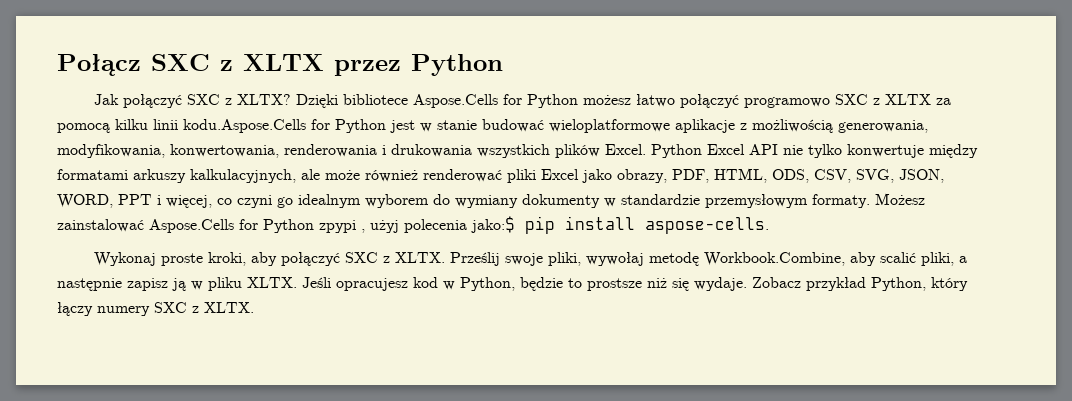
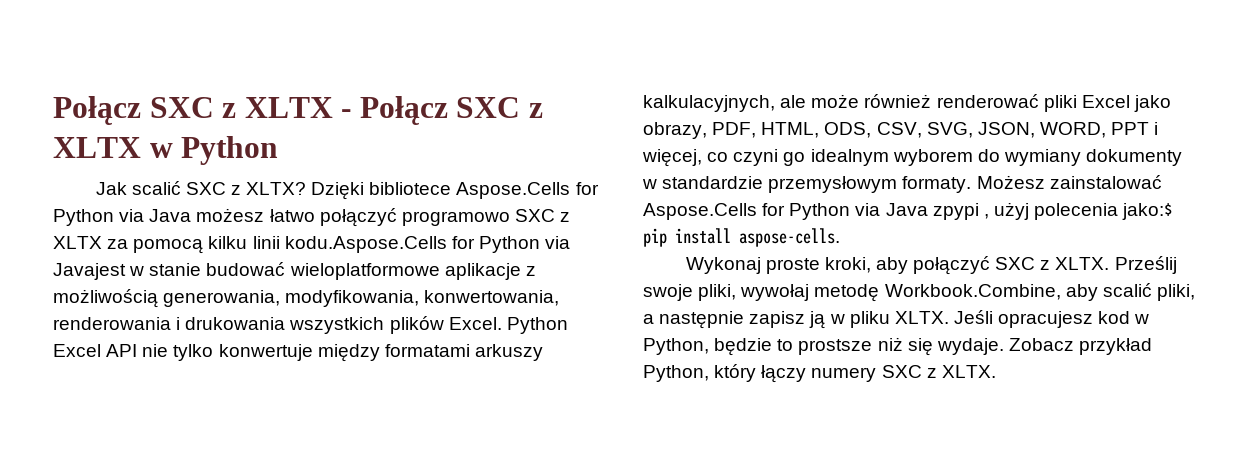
[57,54,401,76] Połącz SXC z XLTX przez -> [53,96,543,125] [53,137,173,158] Połącz SXC z XLTX - Połącz SXC z XLTX w
[122,94,182,108] połączyć -> [131,181,181,195] scalić
(578, 101) none -> [119,209,192,222] via Java
[390,120,415,133] jest -> [545,236,571,249] [53,263,126,280] via Javajest
(314, 226) none -> [855,203,928,216] via Java

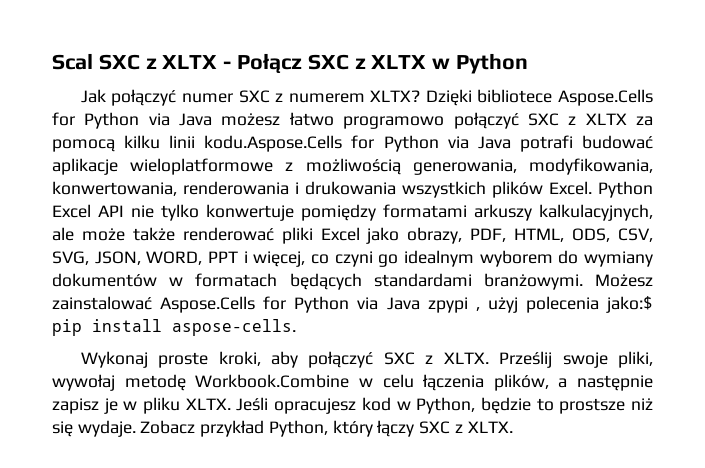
[53,96,141,125] Połącz -> [52,53,93,70] Scal
[131,181,241,195] scalić SXC z -> [111,89,365,106] połączyć numer SXC z numerem
[319,208,510,227] połączyć programowo -> [343,112,519,129] programowo połączyć
[53,262,521,280] Javajest w stanie budować wieloplatformowe aplikacje -> [477,135,653,152] [52,158,274,175] Java potrafi budować aplikacje wieloplatformowe
[317,344,380,362] między -> [301,204,376,221] pomiędzy
[864,94,932,108] również -> [132,227,175,241] także
[1086,149,1183,166] [642,176,972,193] dokumenty w standardzie przemysłowym formaty. -> [52,273,583,290] dokumentów w formatach będących standardami branżowymi.
[884,283,1195,301] Workbook.Combine, aby scalić pliki, -> [195,374,549,391] Workbook.Combine w celu łączenia plików,
[809,311,826,329] ją -> [103,398,118,414] je
[811,367,877,382] numery -> (415, 428) none

